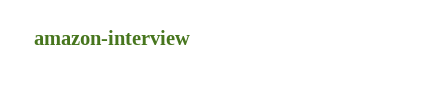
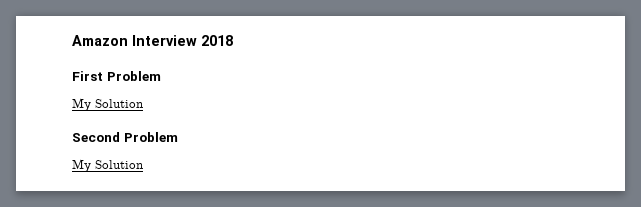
[34,30,190,45] amazon-interview -> [72,35,233,46] [72,71,161,81] [72,98,143,111] [72,132,178,142] [72,159,143,172] Amazon Interview 2018 // First Problem // My Solution // Second Problem // My Solution

